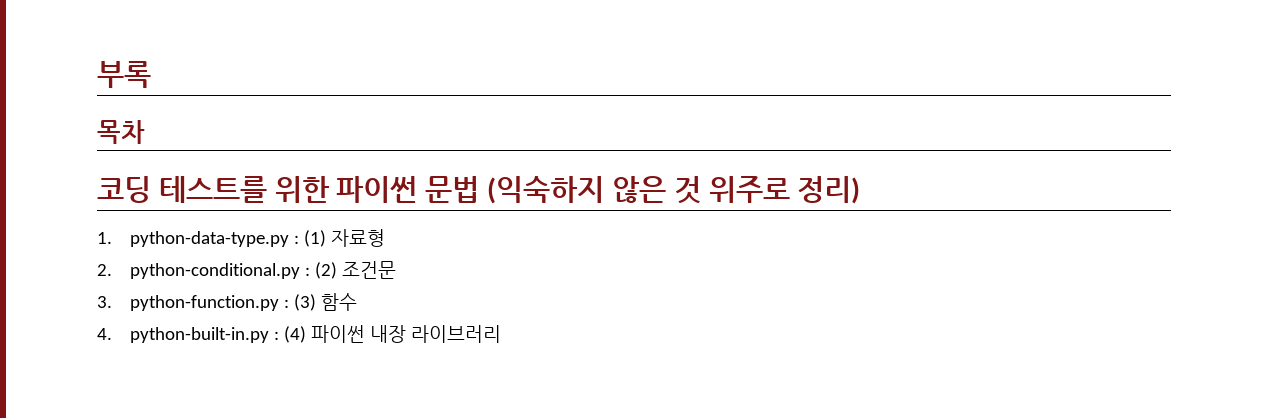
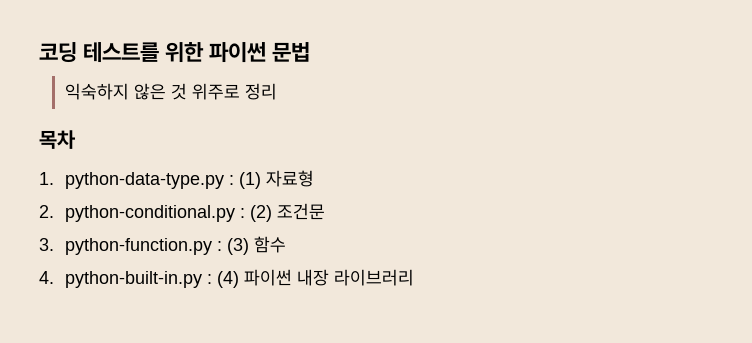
[97,61,151,88] [97,120,145,144] 부록 // 목차 // -> (39, 52) none
[487,176,605,204] (익숙하지 -> [64,83,129,100] // 익숙하지
[797,176,861,204] 정리) -> [244,83,277,100] [39,130,76,149] 정리 // 목차

